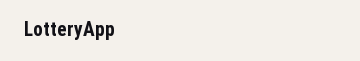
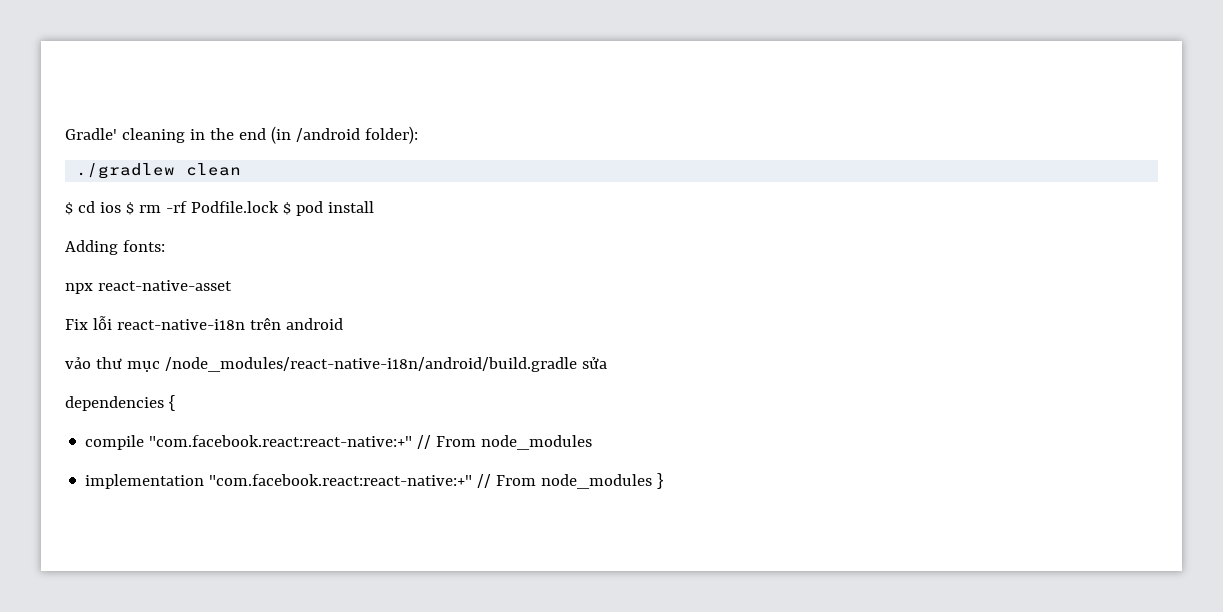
[24,21,115,40] LotteryApp -> [65,126,418,144] [76,163,242,179] [65,201,374,216] [65,240,165,255] [65,280,232,294] [65,316,343,330] [65,357,607,372] [65,395,175,411] [85,435,593,450] [85,473,664,489] Gradle' cleaning in the end (in /android folder): // ./gradlew clean // $ cd ios $ rm -rf Podfile.lock $ pod install // Adding fonts: // npx react-native-asset // Fix lỗi react-native-i18n trên android // vảo thư mục /node_modules/react-native-i18n/android/build.gradle sửa // dependencies { // compile "com.facebook.react:react-native:+" // From node_modules // implementation "com.facebook.react:react-native:+" // From node_modules }

